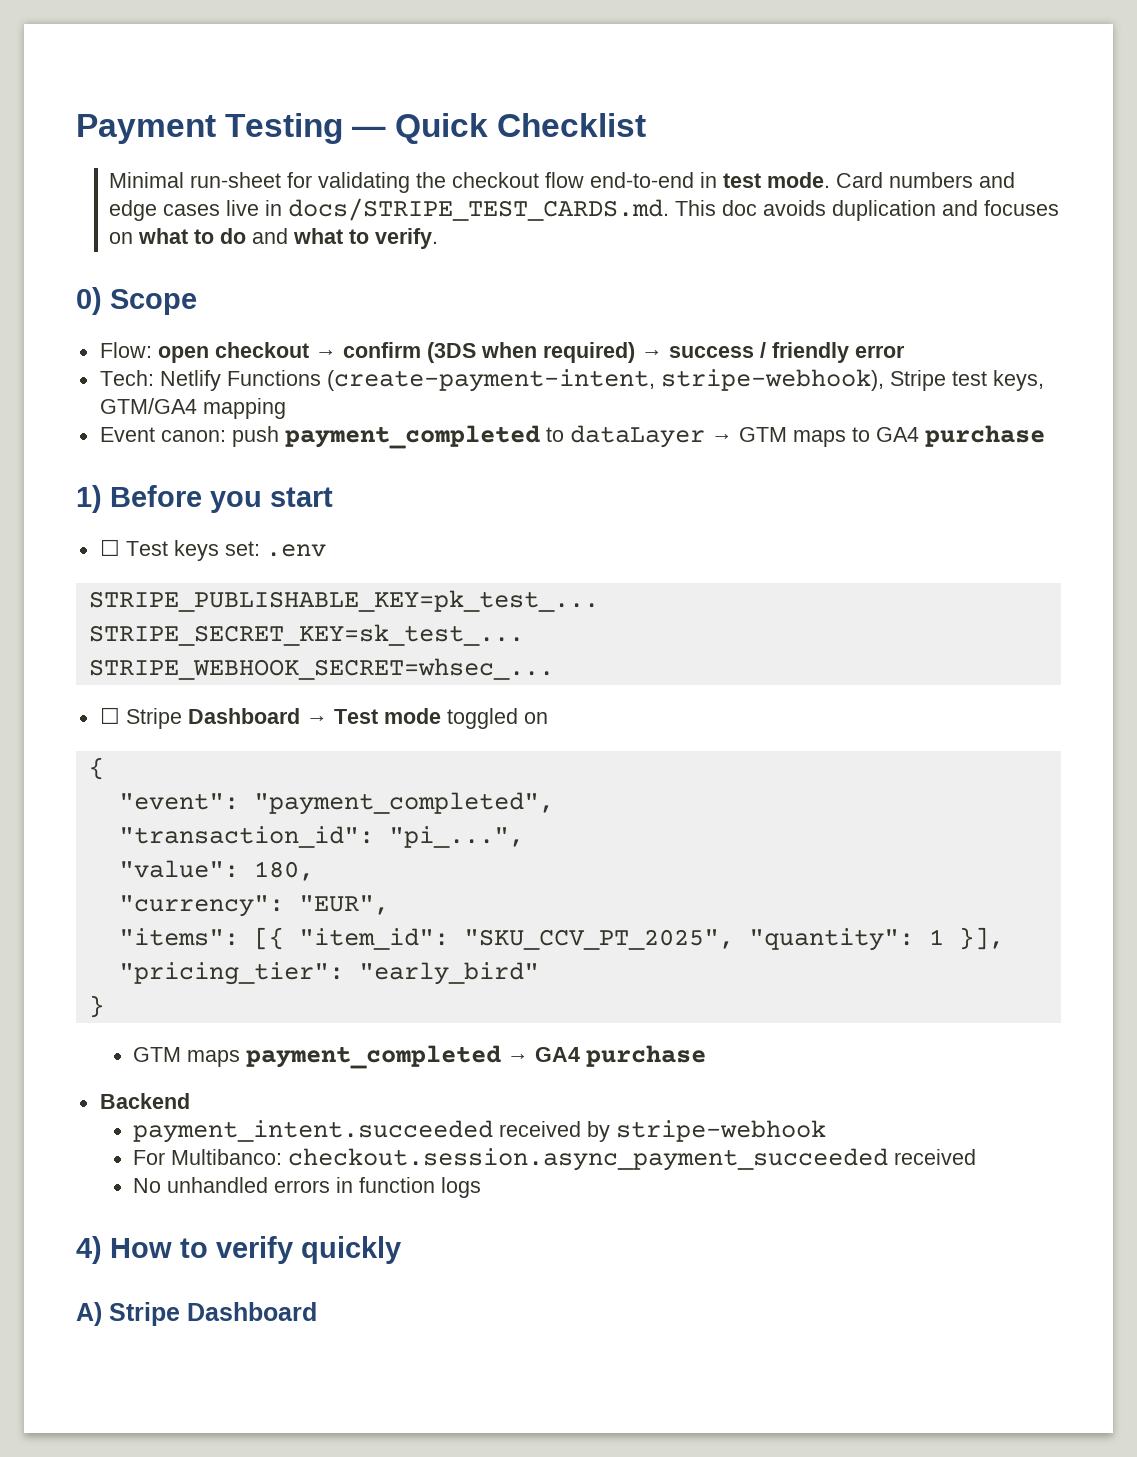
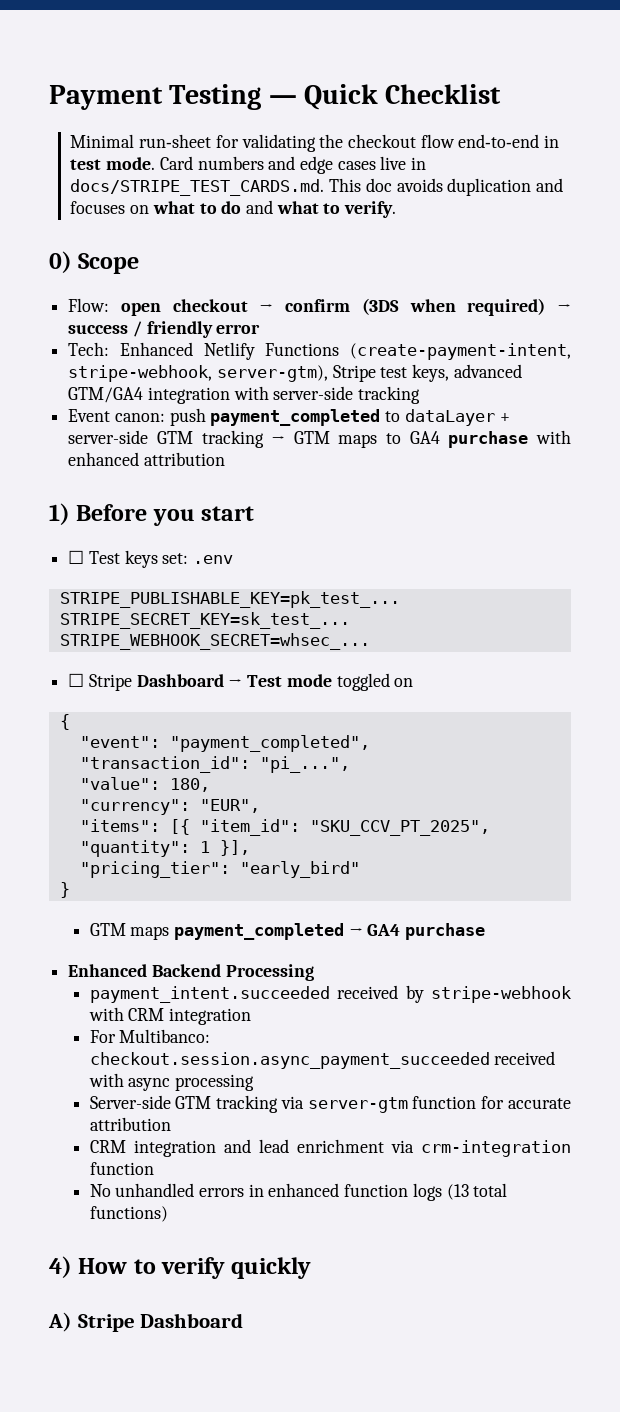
(154, 378) none -> [119,342,193,356] Enhanced
[660,369,884,391] stripe-webhook), -> [68,365,328,382] stripe-webhook, server-gtm),
[99,398,286,419] GTM/GA4 mapping -> [453,364,522,378] [68,386,421,404] advanced GTM/GA4 integration with server-side tracking
(705, 436) none -> [499,413,510,422] [68,430,264,448] + server-side GTM tracking
(1045, 436) none -> [536,430,572,444] [68,452,225,466] with enhanced attribution
(707, 1056) none -> [68,964,148,977] Enhanced
(190, 1101) none -> [225,964,314,981] Processing
(827, 1131) none -> [88,1007,252,1025] with CRM integration
(977, 1157) none -> [88,1073,255,1091] [89,1095,571,1113] [89,1117,171,1131] [89,1139,571,1157] [89,1162,154,1175] with async processing // Server-side GTM tracking via server-gtm function for accurate attribution // CRM integration and lead enrichment via crm-integration function
(354, 1185) none -> [268,1183,340,1197] enhanced
(482, 1187) none -> [446,1183,508,1200] [89,1206,168,1222] (13 total functions)

